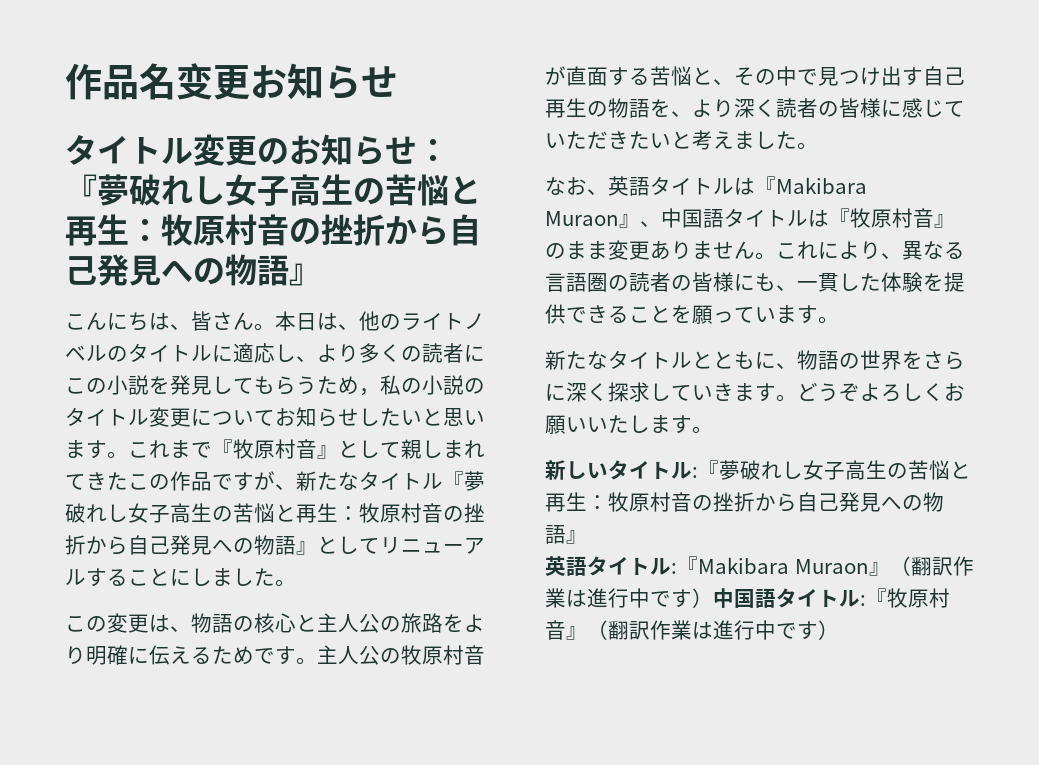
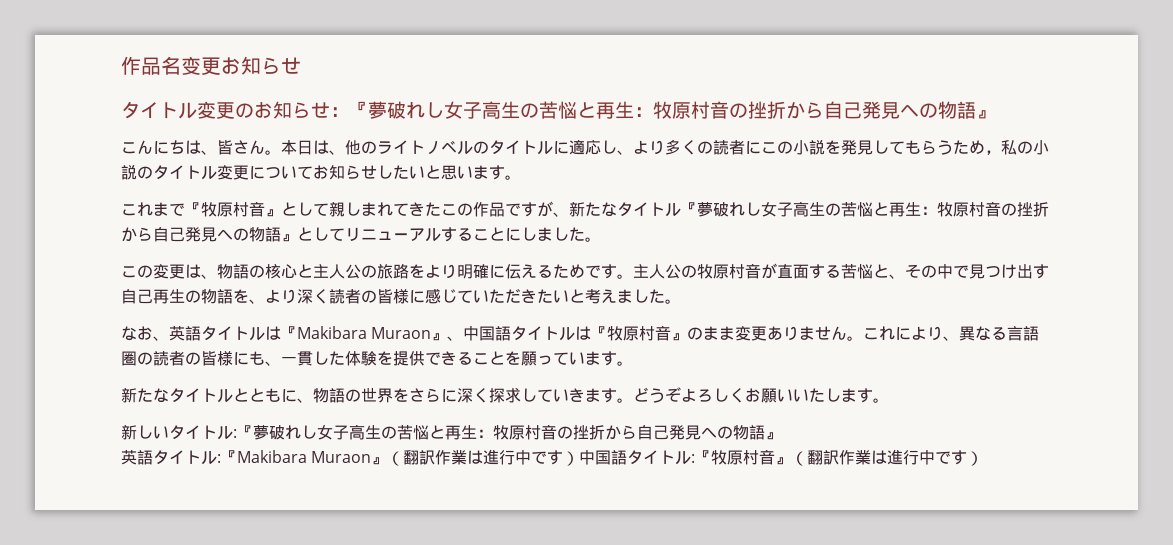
(128, 455) none -> (521, 177) //

